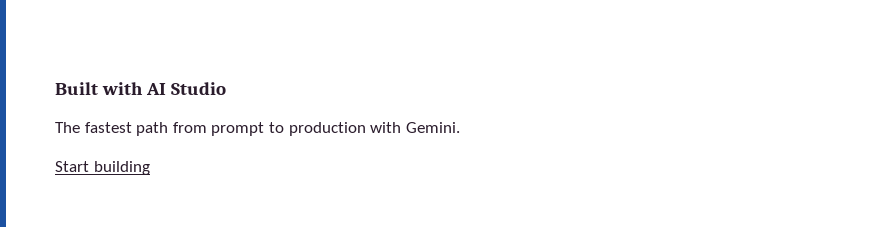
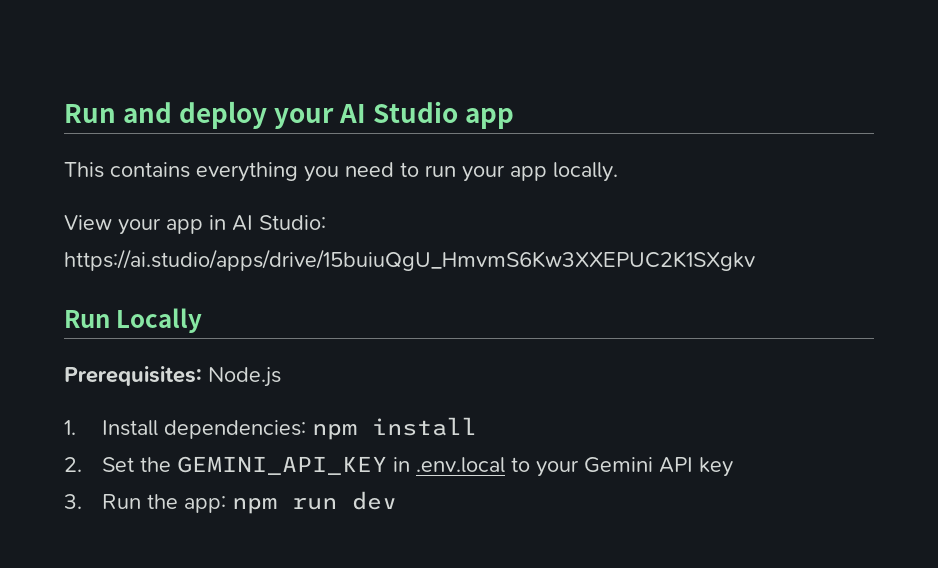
[55,82,227,95] [55,122,460,136] [55,161,150,175] Built with AI Studio // The fastest path from prompt to production with Gemini. // Start building -> [64,101,515,129] [64,162,618,182] [64,215,326,235] [64,249,755,271] [64,308,203,333] [64,366,281,387] [64,417,477,440] [64,456,733,477] [64,491,397,514] Run and deploy your AI Studio app // This contains everything you need to run your app locally. // View your app in AI Studio: https://ai.studio/apps/drive/15buiuQgU_HmvmS6Kw3XXEPUC2K1SXgkv // Run Locally // Prerequisites: Node.js // 1. Install dependencies: npm install // 2. Set the GEMINI_API_KEY in .env.local to your Gemini API key // 3. Run the app: npm run dev

